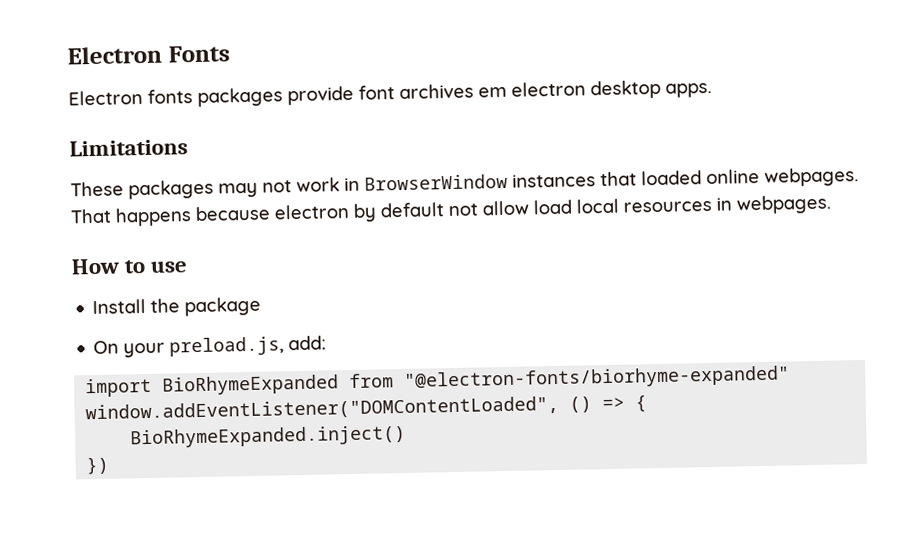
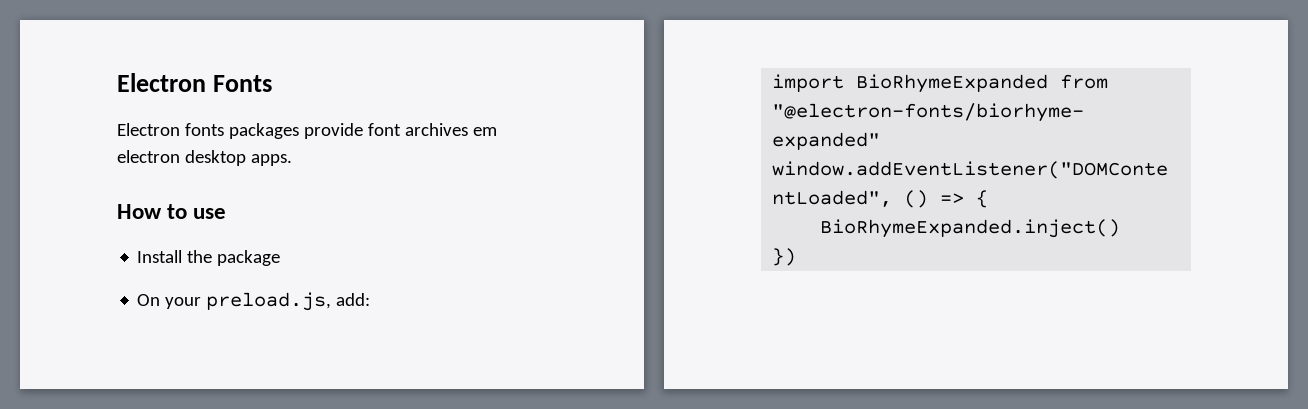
[69,139,188,157] [70,167,859,200] [70,194,831,227] // Limitations // These packages may not work in BrowserWindow instances that loaded online webpages. That happens because electron by default not allow load local resources in webpages. -> (292, 160) none

